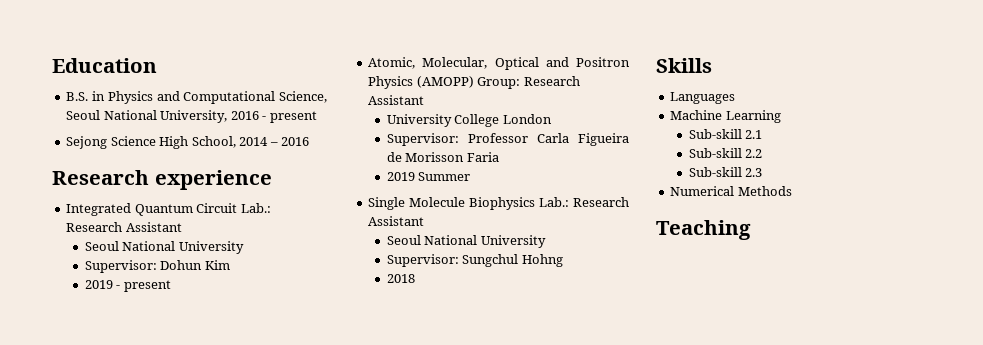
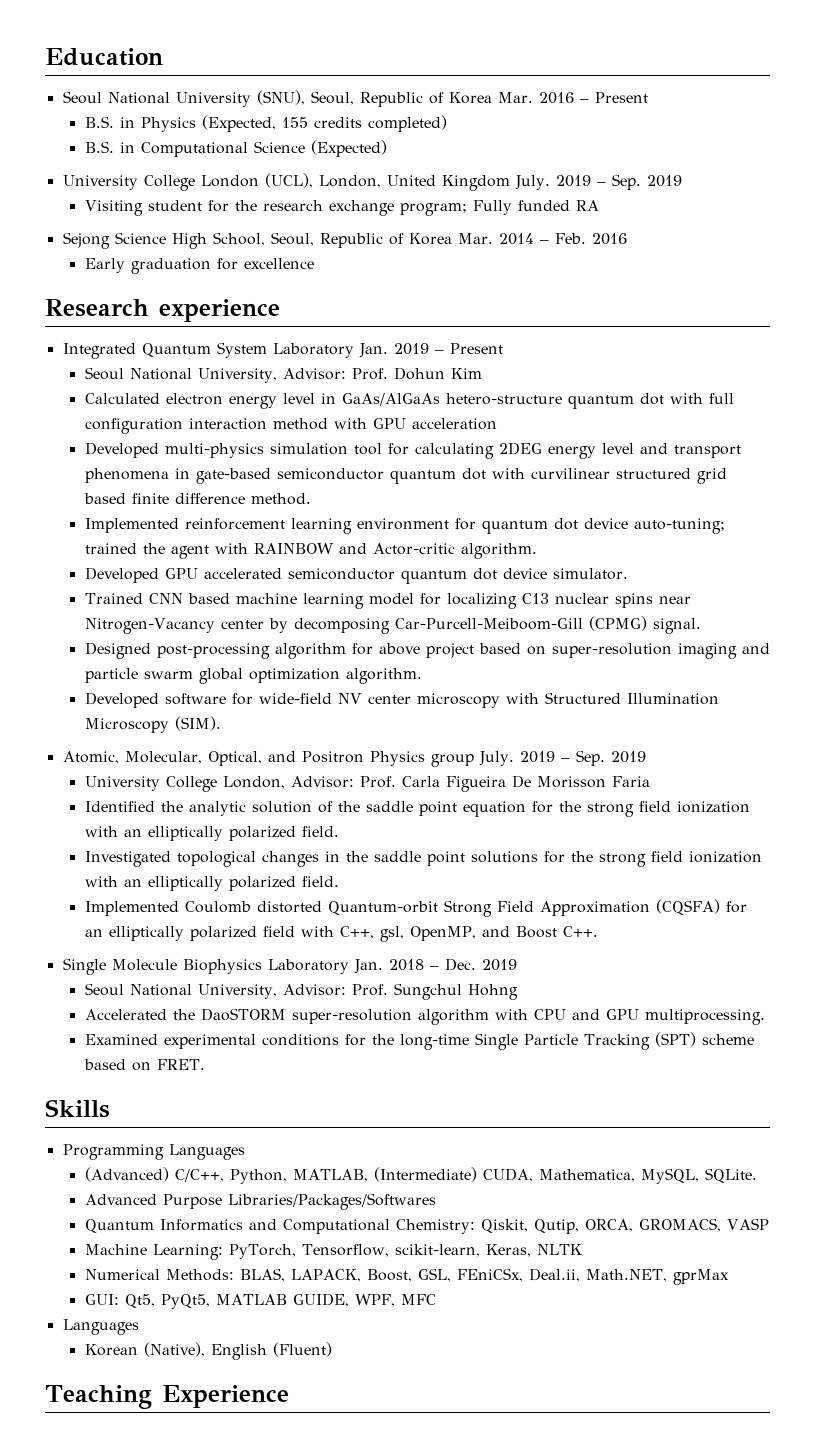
[66,91,327,104] [66,110,317,123] B.S. in Physics and Computational Science, Seoul National University, 2016 - present -> [62,90,648,107] [84,115,447,132] [84,140,387,157] [62,173,682,191] [84,200,599,216] Seoul National University (SNU), Seoul, Republic of Korea Mar. 2016 – Present // B.S. in Physics (Expected, 155 credits completed) // B.S. in Computational Science (Expected) // University College London (UCL), London, United Kingdom July. 2019 – Sep. 2019 // Visiting student for the research exchange program; Fully funded RA
(236, 142) none -> [270,232,493,248] Seoul, Republic of Korea Mar.
[281,137,310,146] 2016 -> [554,233,627,245] [84,258,314,274] Feb. 2016 // Early graduation for excellence
[196,203,271,213] [66,222,182,232] [84,241,244,254] [84,260,157,273] Circuit Lab.: Research Assistant // Seoul National University // Supervisor: -> [216,342,503,358] [84,367,388,383] System Laboratory Jan. 2019 – Present // Seoul National University, Advisor: Prof.
[84,280,171,292] 2019 - present -> [84,393,734,409] [84,418,497,434] [84,442,741,459] [84,468,727,484] [83,493,311,505] [84,518,725,534] [84,543,537,559] [84,567,628,584] [84,593,691,609] [84,616,701,634] [84,642,770,659] [84,668,422,684] [84,692,719,708] [84,716,221,733] Calculated electron energy level in GaAs/AlGaAs hetero-structure quantum dot with full configuration interaction method with GPU acceleration // Developed multi-physics simulation tool for calculating 2DEG energy level and transport phenomena in gate-based semiconductor quantum dot with curvilinear structured grid based finite difference method. // Implemented reinforcement learning environment for quantum dot device auto-tuning; trained the agent with RAINBOW and Actor-critic algorithm. // Developed GPU accelerated semiconductor quantum dot device simulator. // Trained CNN based machine learning model for localizing C13 nuclear spins near Nitrogen-Vacancy center by decomposing Car-Purcell-Meiboom-Gill (CPMG) signal. // Designed post-processing algorithm for above project based on super-resolution imaging and particle swarm global optimization algorithm. // Developed software for wide-field NV center microscopy with Structured Illumination Microscopy (SIM).
[494,57,539,70] Optical -> [207,751,262,766] Optical,
[416,76,580,89] [368,95,425,105] [386,114,552,127] [386,133,528,146] (AMOPP) Group: Research Assistant // University College London // Supervisor: Professor -> [430,750,646,767] [84,776,396,792] group July. 2019 – Sep. 2019 // University College London, Advisor: Prof.
[386,152,402,162] de -> [511,775,531,788] De
[386,172,471,181] [368,197,629,210] [368,216,425,226] [386,235,546,248] [386,254,459,267] 2019 Summer // Single Molecule Biophysics Lab.: Research Assistant // Seoul National University // Supervisor: -> [84,801,750,817] [84,826,339,841] [84,851,762,867] [84,876,339,891] [84,899,747,917] [84,926,598,942] [62,958,517,975] [84,983,388,999] Identified the analytic solution of the saddle point equation for the strong field ionization with an elliptically polarized field. // Investigated topological changes in the saddle point solutions for the strong field ionization with an elliptically polarized field. // Implemented Coulomb distorted Quantum-orbit Strong Field Approximation (CQSFA) for an elliptically polarized field with C++, gsl, OpenMP, and Boost C++. // Single Molecule Biophysics Laboratory Jan. 2018 – Dec. 2019 // Seoul National University, Advisor: Prof.
[386,274,415,283] 2018 -> [84,1008,765,1025] [84,1032,754,1050] [83,1059,205,1071] Accelerated the DaoSTORM super-resolution algorithm with CPU and GPU multiprocessing. // Examined experimental conditions for the long-time Single Particle Tracking (SPT) scheme based on FRET.
[670,92,736,104] [670,110,781,123] [688,129,763,139] [688,148,763,158] [688,167,763,177] [670,186,792,196] Languages // Machine Learning // Sub-skill 2.1 // Sub-skill 2.2 // Sub-skill 2.3 // Numerical Methods -> [62,1144,245,1160] [84,1167,757,1184] [84,1193,436,1210] [84,1218,769,1234] [84,1244,582,1260] [84,1268,729,1285] [84,1293,436,1309] [62,1319,139,1335] [84,1342,332,1360] Programming Languages // (Advanced) C/C++, Python, MATLAB, (Intermediate) CUDA, Mathematica, MySQL, SQLite. // Advanced Purpose Libraries/Packages/Softwares // Quantum Informatics and Computational Chemistry: Qiskit, Qutip, ORCA, GROMACS, VASP // Machine Learning: PyTorch, Tensorflow, scikit-learn, Keras, NLTK // Numerical Methods: BLAS, LAPACK, Boost, GSL, FEniCSx, Deal.ii, Math.NET, gprMax // GUI: Qt5, PyQt5, MATLAB GUIDE, WPF, MFC // Languages // Korean (Native), English (Fluent)
(751, 230) none -> [161,1385,289,1408] Experience

